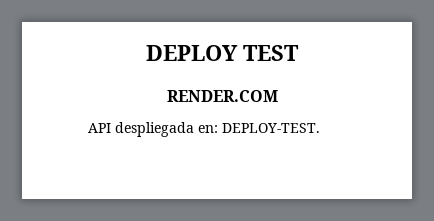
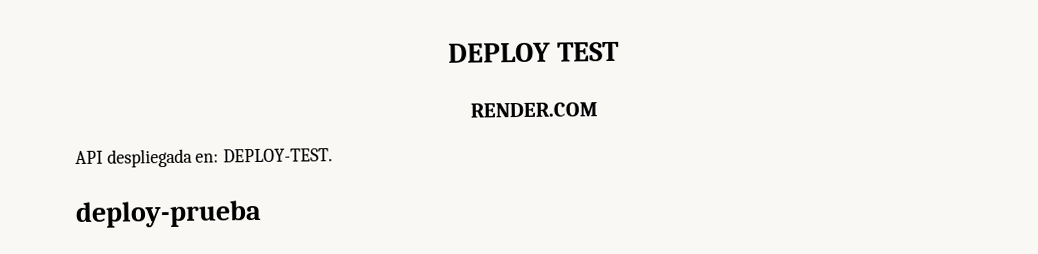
(320, 128) none -> [75,199,262,229] // deploy-prueba

